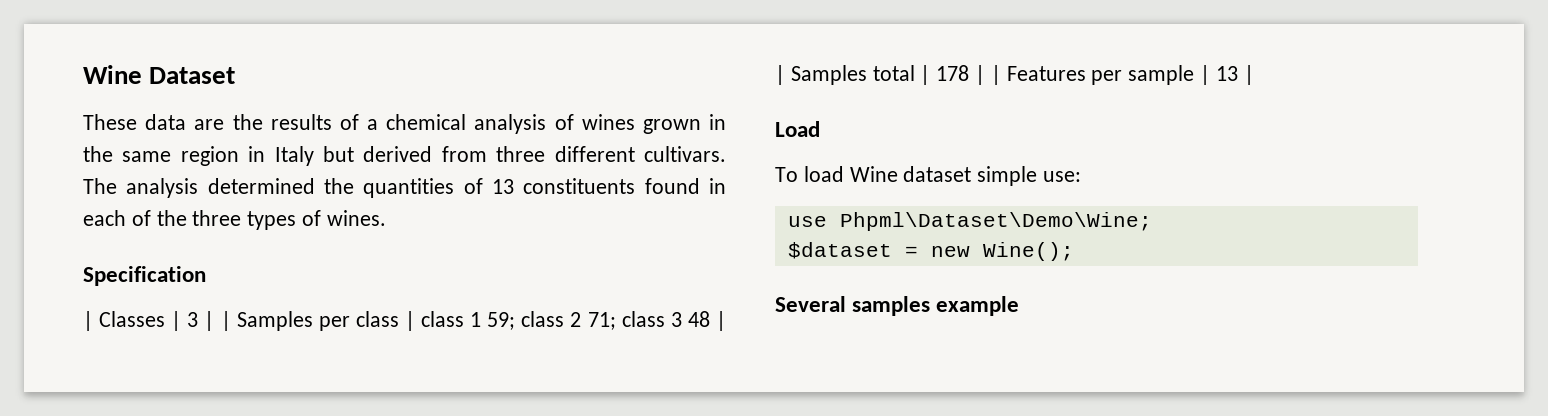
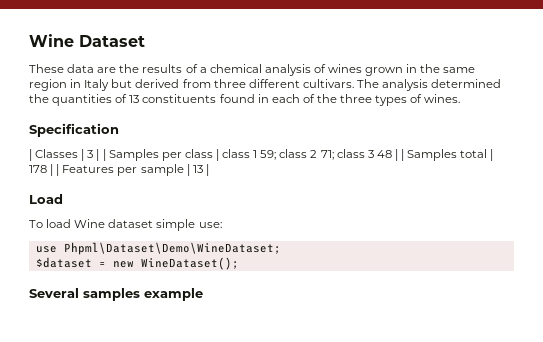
[839,212,1152,231] Phpml\Dataset\Demo\Wine; -> [63,242,281,255] Phpml\Dataset\Demo\WineDataset;
[982,242,1074,261] Wine(); -> [140,257,239,270] WineDataset();

